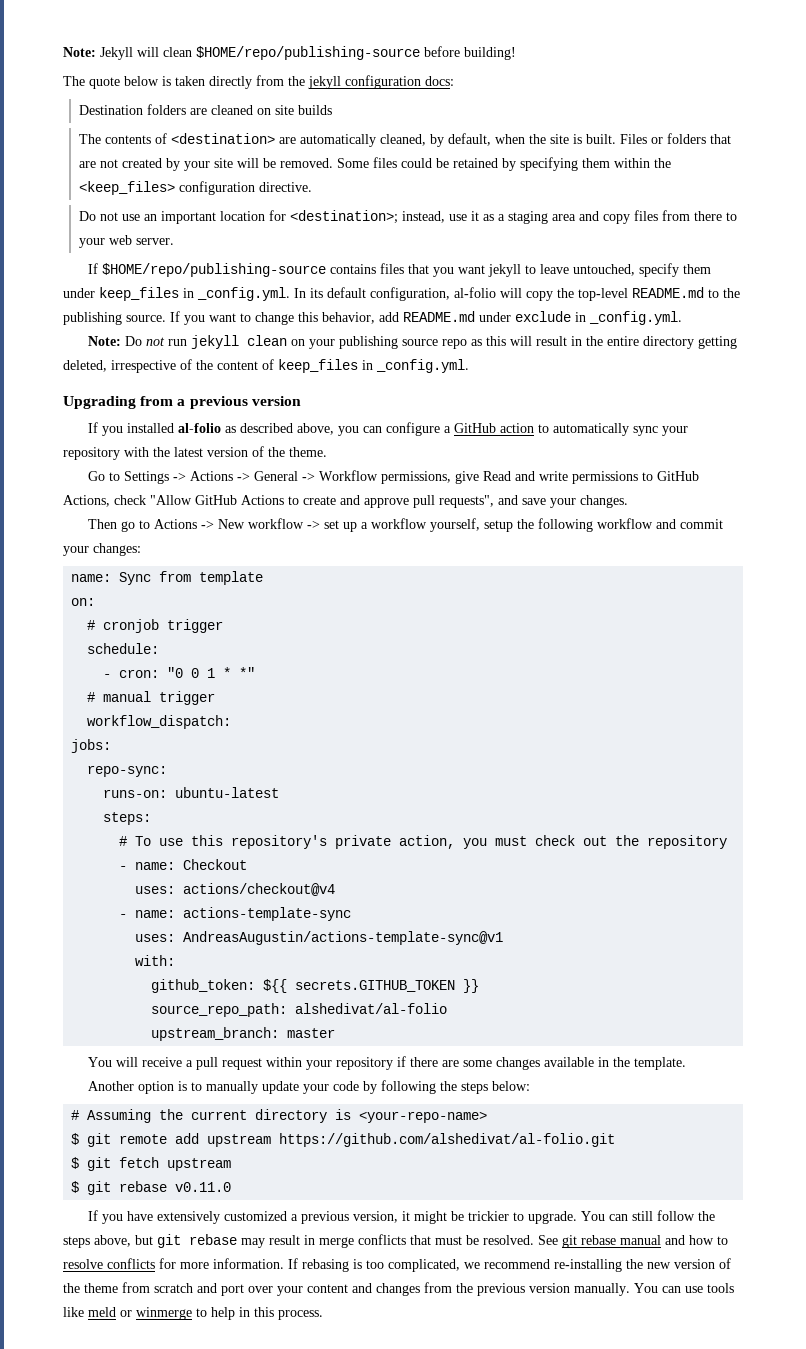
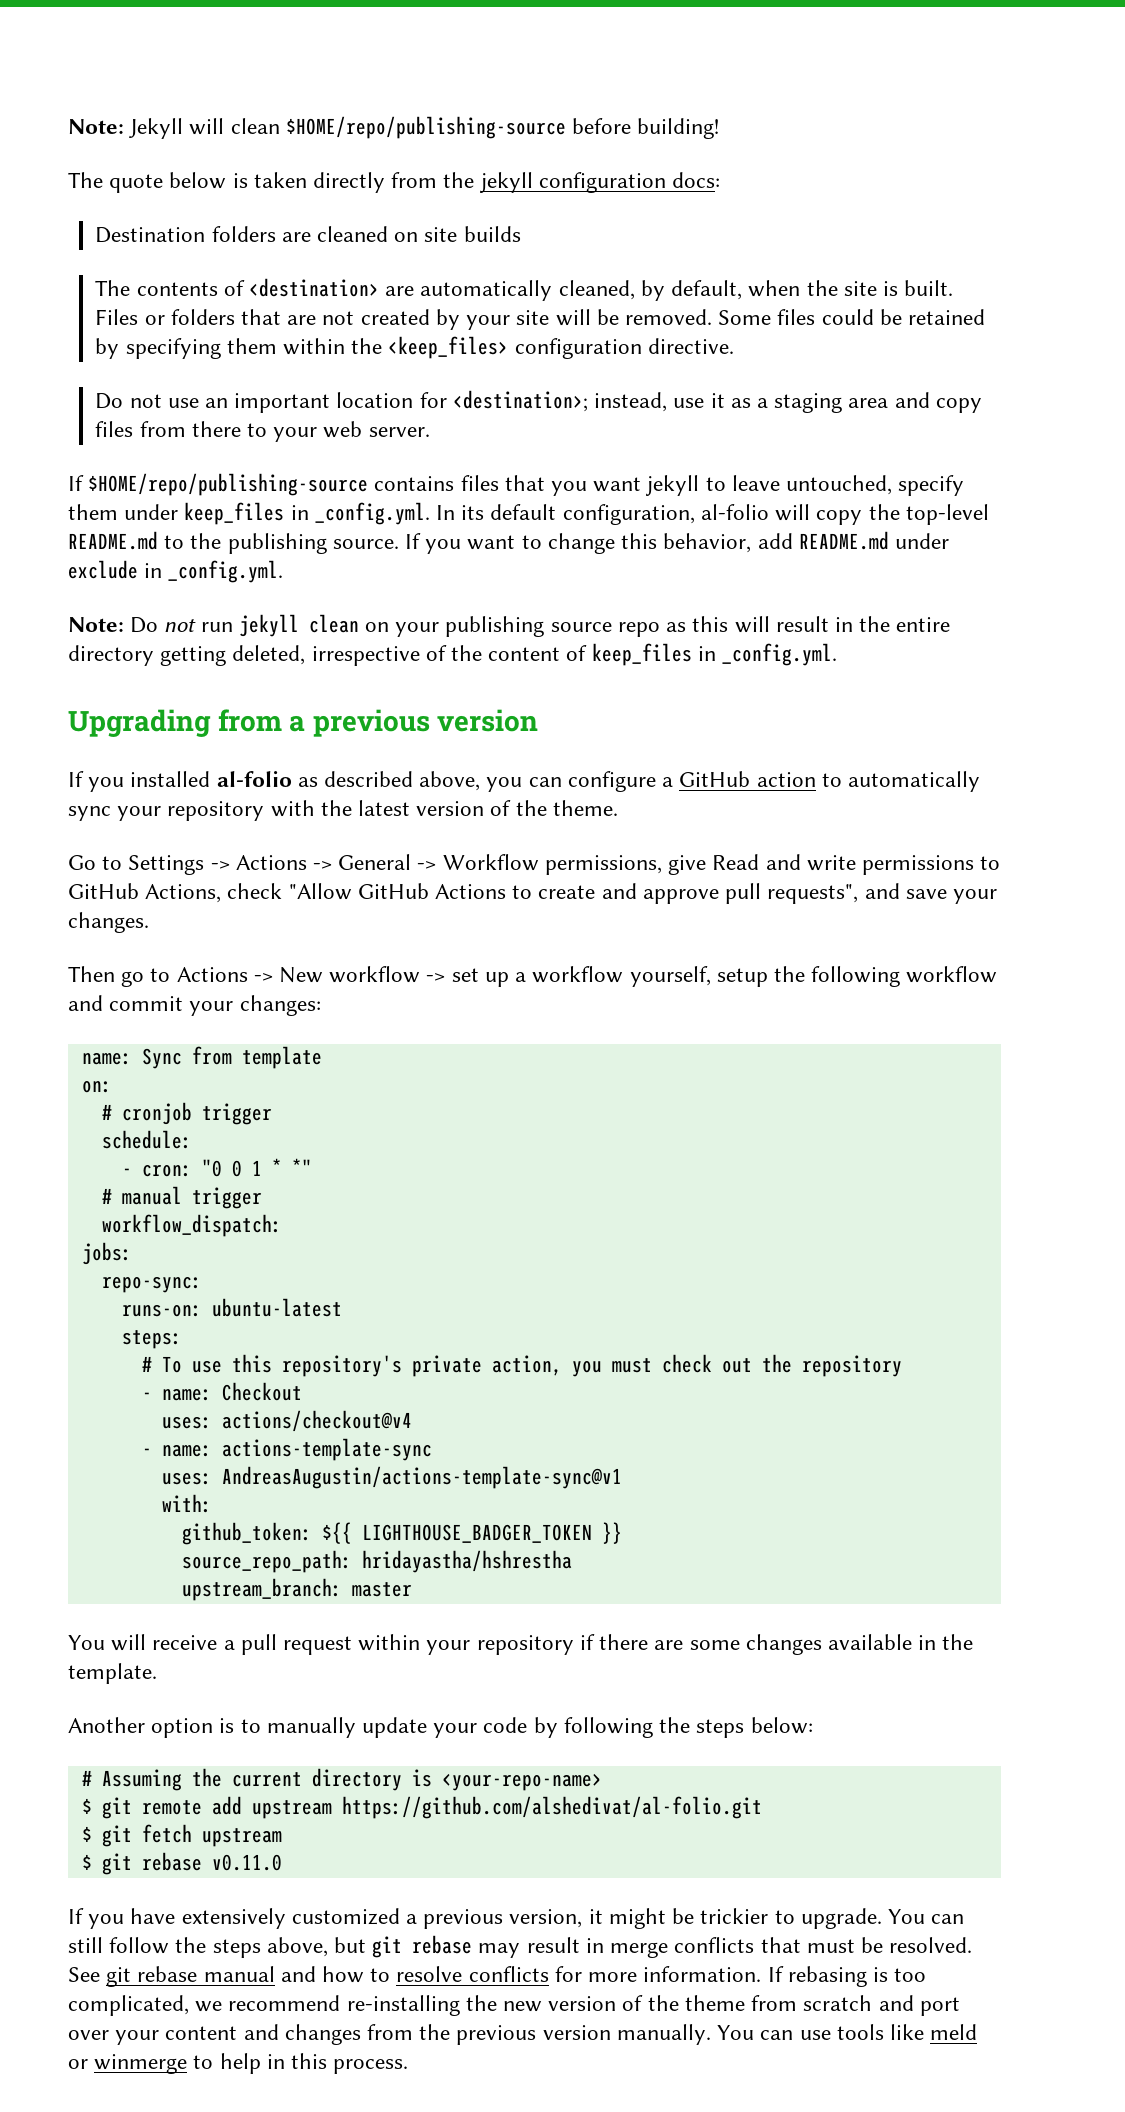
[295,980,456,992] secrets.GITHUB_TOKEN -> [361,1524,592,1543] LIGHTHOUSE_BADGER_TOKEN
[295,1003,448,1014] alshedivat/al-folio -> [361,1550,572,1573] hridayastha/hshrestha

